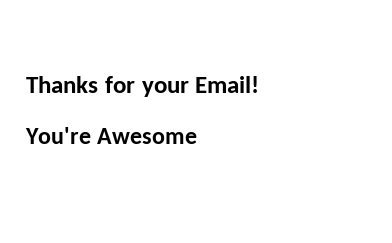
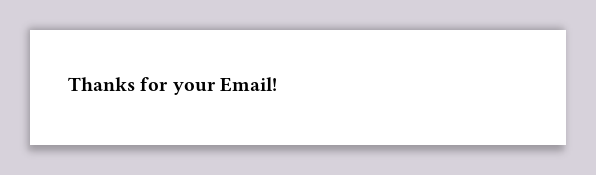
[25,127,198,144] // You're Awesome -> (277, 84) none

